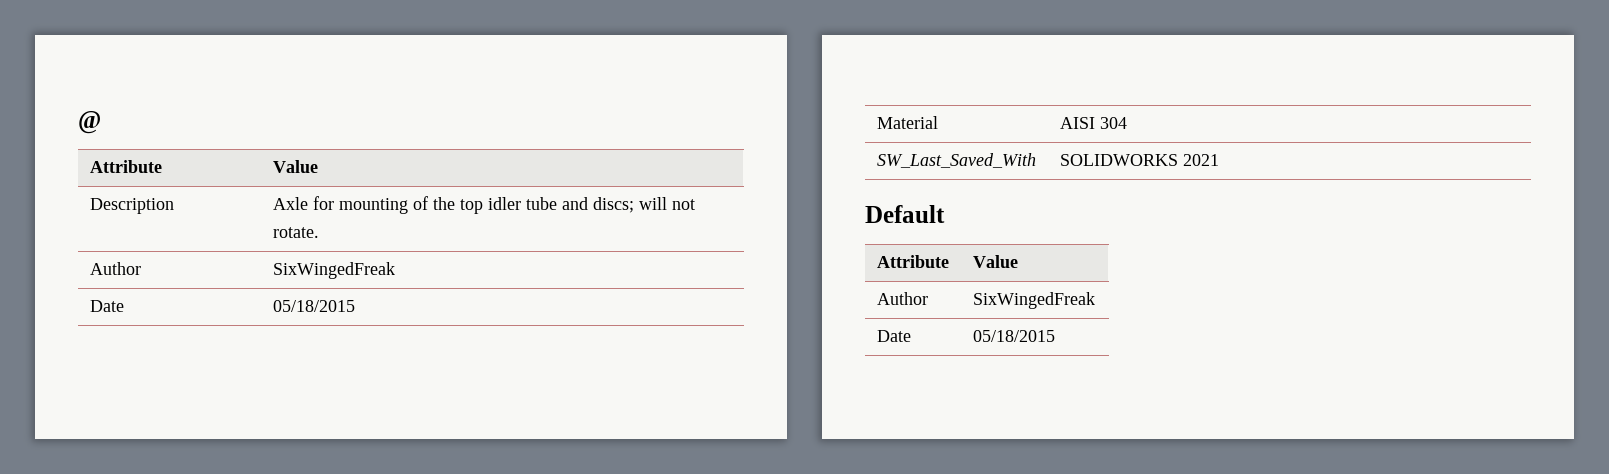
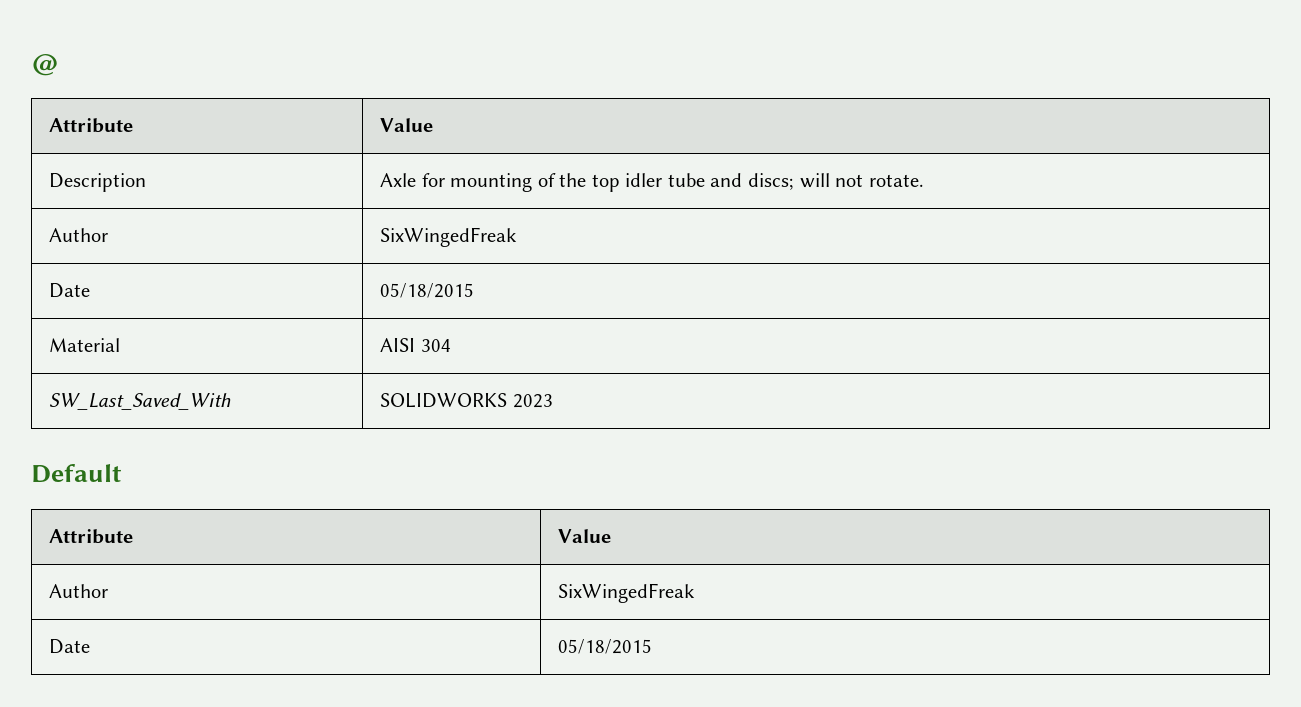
[1182,154,1219,166] 2021 -> [512,394,553,408] 2023

